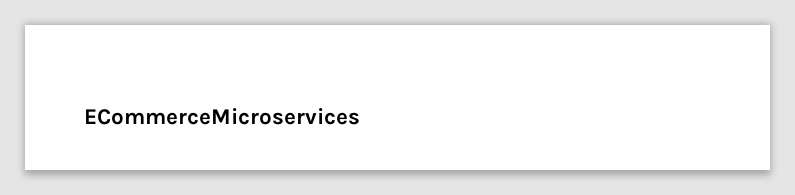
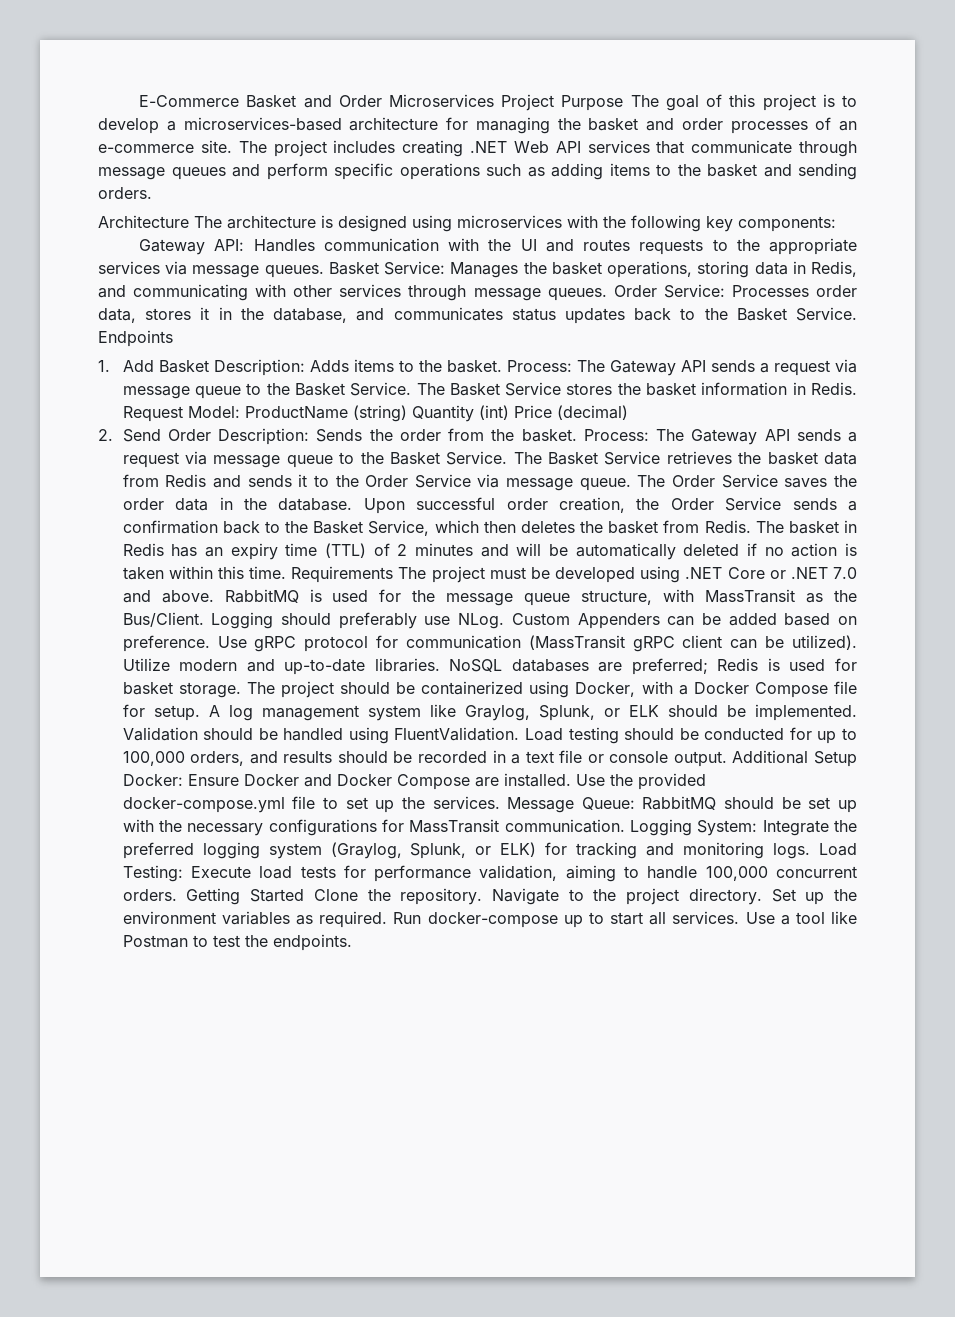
[84,108,360,125] ECommerceMicroservices -> [139,94,857,111] [98,117,857,134] [98,140,858,157] [98,163,857,180] [98,187,152,199] [98,215,836,232] [139,238,858,255] [98,261,858,278] [98,284,857,301] [98,307,857,324] [98,330,173,347] [98,359,858,376] [122,382,857,399] [122,405,628,422] [98,428,858,445] [122,451,857,468] [122,474,858,491] [122,497,858,514] [122,520,858,536] [122,543,857,560] [122,566,858,583] [122,589,857,606] [122,612,857,629] [122,635,857,652] [122,658,858,675] [122,681,857,698] [122,704,857,721] [122,727,857,744] [122,750,858,767] [122,773,706,790] [122,796,857,813] [122,819,857,836] [122,842,857,859] [122,865,858,882] [122,888,858,905] [122,911,858,928] [122,934,352,951] E-Commerce Basket and Order Microservices Project Purpose The goal of this project is to develop a microservices-based architecture for managing the basket and order processes of an e-commerce site. The project includes creating .NET Web API services that communicate through message queues and perform specific operations such as adding items to the basket and sending orders. // Architecture The architecture is designed using microservices with the following key components: // Gateway API: Handles communication with the UI and routes requests to the appropriate services via message queues. Basket Service: Manages the basket operations, storing data in Redis, and communicating with other services through message queues. Order Service: Processes order data, stores it in the database, and communicates status updates back to the Basket Service. Endpoints // 1. Add Basket Description: Adds items to the basket. Process: The Gateway API sends a request via message queue to the Basket Service. The Basket Service stores the basket information in Redis. Request Model: ProductName (string) Quantity (int) Price (decimal) // 2. Send Order Description: Sends the order from the basket. Process: The Gateway API sends a request via message queue to the Basket Service. The Basket Service retrieves the basket data from Redis and sends it to the Order Service via message queue. The Order Service saves the order data in the database. Upon successful order creation, the Order Service sends a confirmation back to the Basket Service, which then deletes the basket from Redis. The basket in Redis has an expiry time (TTL) of 2 minutes and will be automatically deleted if no action is taken within this time. Requirements The project must be developed using .NET Core or .NET 7.0 and above. RabbitMQ is used for the message queue structure, with MassTransit as the Bus/Client. Logging should preferably use NLog. Custom Appenders can be added based on preference. Use gRPC protocol for communication (MassTransit gRPC client can be utilized). Utilize modern and up-to-date libraries. NoSQL databases are preferred; Redis is used for basket storage. The project should be containerized using Docker, with a Docker Compose file for setup. A log management system like Graylog, Splunk, or ELK should be implemented. Validation should be handled using FluentValidation. Load testing should be conducted for up to 100,000 orders, and results should be recorded in a text file or console output. Additional Setup Docker: Ensure Docker and Docker Compose are installed. Use the provided docker-compose.yml file to set up the services. Message Queue: RabbitMQ should be set up with the necessary configurations for MassTransit communication. Logging System: Integrate the preferred logging system (Graylog, Splunk, or ELK) for tracking and monitoring logs. Load Testing: Execute load tests for performance validation, aiming to handle 100,000 concurrent orders. Getting Started Clone the repository. Navigate to the project directory. Set up the environment variables as required. Run docker-compose up to start all services. Use a tool like Postman to test the endpoints.

